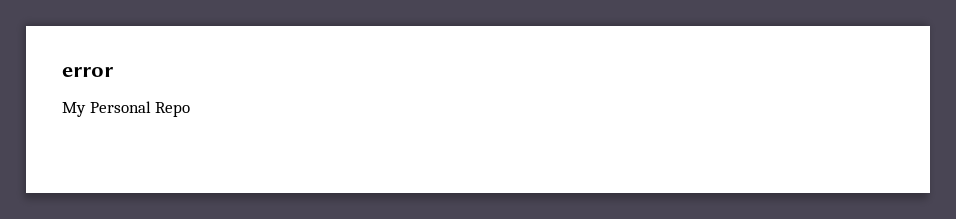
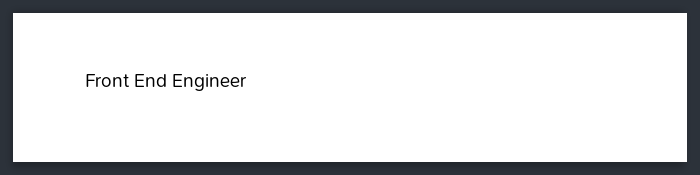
[62,67,114,77] [62,101,191,117] error // My Personal Repo -> [85,74,248,91] Front End Engineer

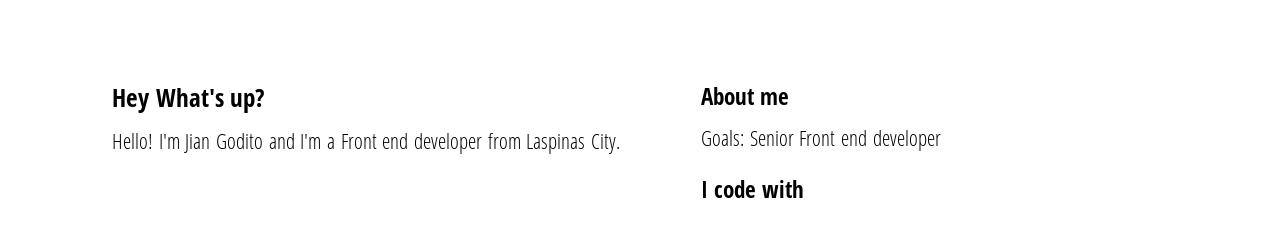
[85,74,248,91] Front End Engineer -> [112,88,266,113] [112,133,621,154] [701,87,790,105] [701,130,941,151] [701,180,805,198] Hey What's up? // Hello! I'm Jian Godito and I'm a Front end developer from Laspinas City. // About me // Goals: Senior Front end developer // I code with

